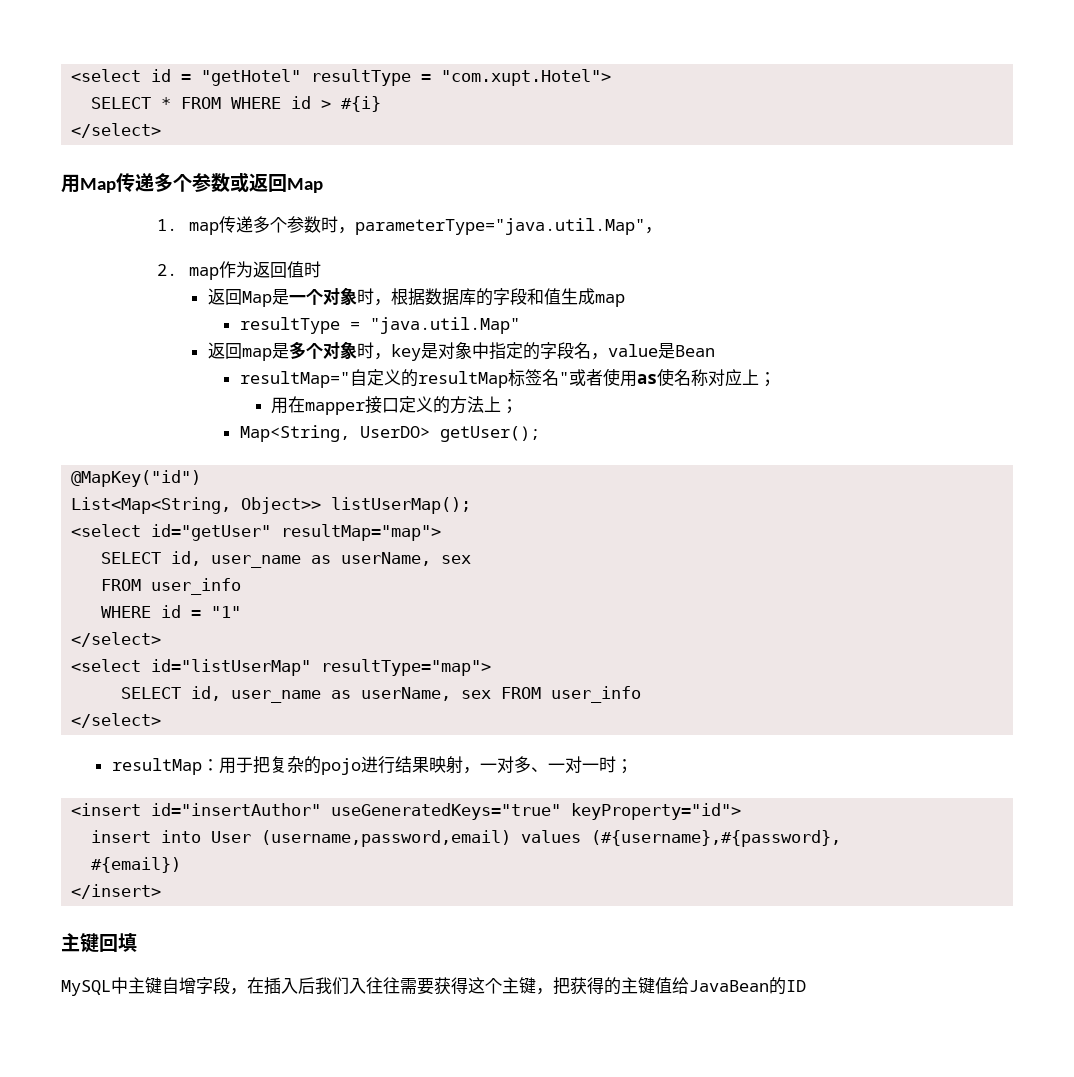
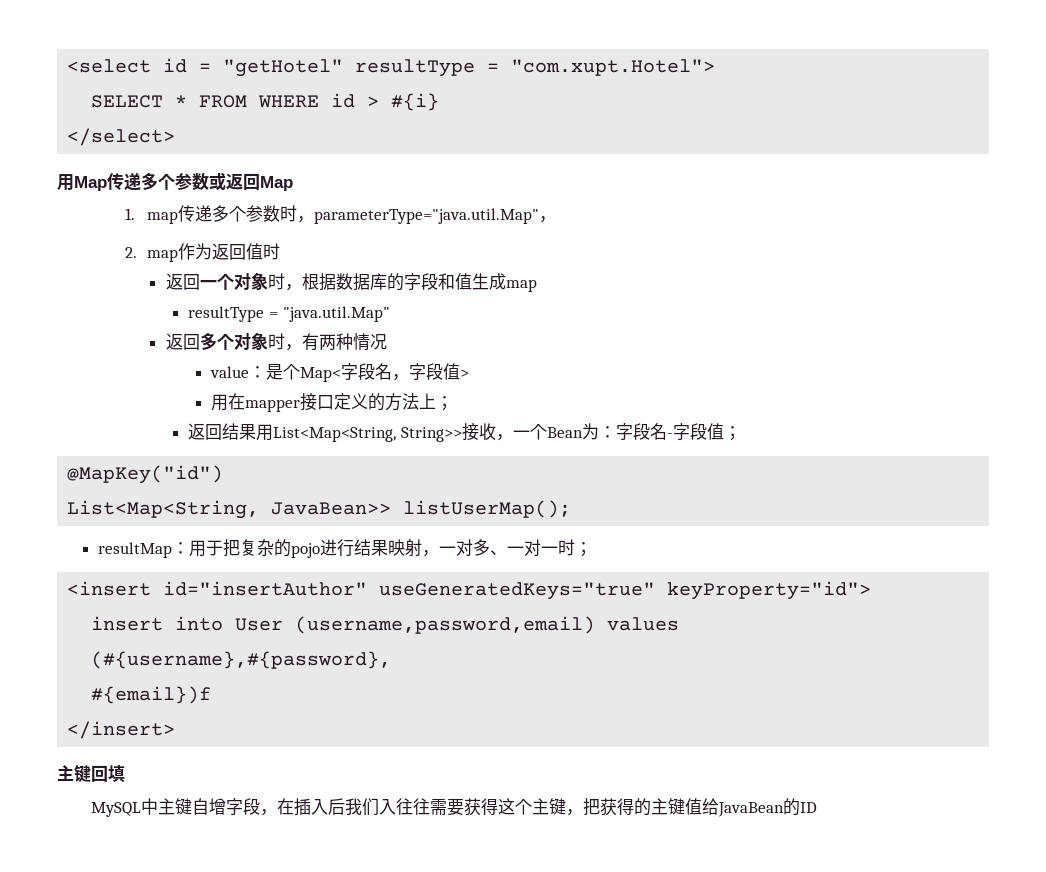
[241,289,289,307] Map是 -> (200, 282) none
[241,343,289,361] map是 -> (200, 342) none
[390,342,715,361] [239,368,776,388] key是对象中指定的字段名，value是Bean // resultMap="自定义的resultMap标签名"或者使用as使名称对应上； -> [301,333,387,351] [209,363,469,382] 有两种情况 // value：是个Map<字段名，字段值>
[239,425,540,442] Map<String, UserDO> getUser(); -> [188,423,741,442] 返回结果用List<Map<String, String>>接收，一个Bean为：字段名-字段值；
[241,497,322,514] Object>> -> [271,502,392,515] JavaBean>>
[71,524,442,541] [101,551,472,568] [101,578,242,595] [101,605,242,618] [71,632,162,647] [71,659,492,676] [121,686,642,703] [71,713,162,728] // <select id="getUser" resultMap="map"> // SELECT id, user_name as userName, sex // FROM user_info // WHERE id = "1" // </select> // <select id="listUserMap" resultType="map"> // SELECT id, user_name as userName, sex FROM user_info // </select> -> (572, 509) none
[91,857,182,873] #{email}) -> [91,686,212,704] #{email})f

